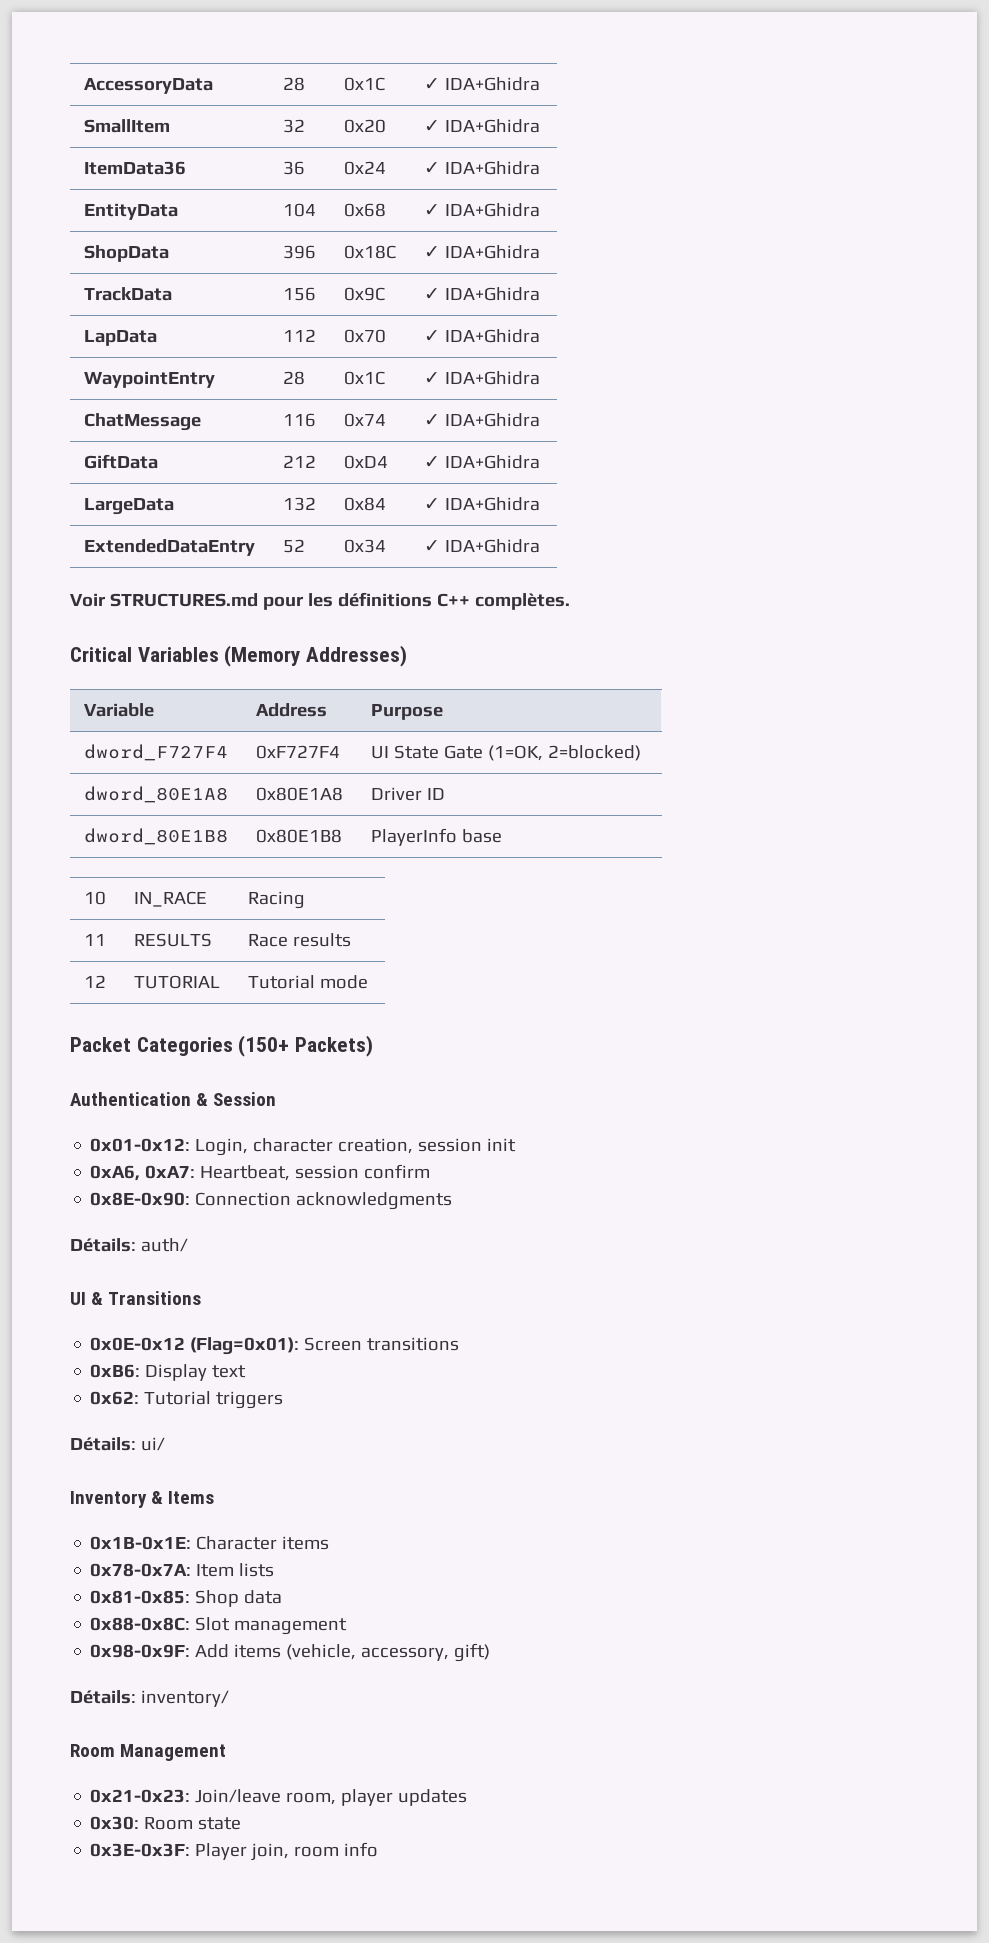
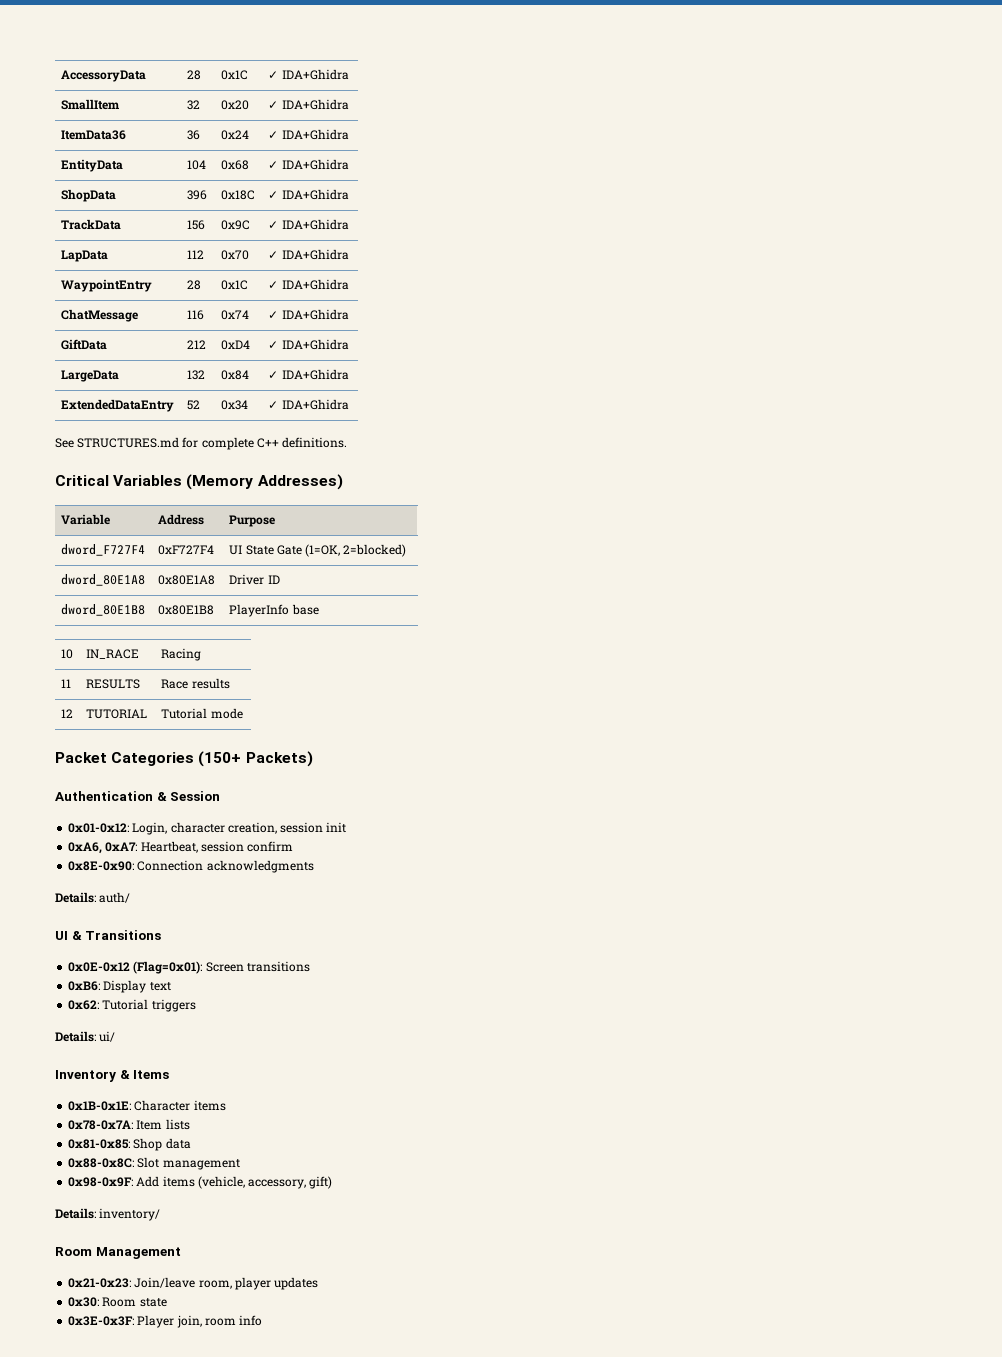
[70,592,570,610] Voir STRUCTURES.md pour les définitions C++ complètes. -> [55,437,348,450] See STRUCTURES.md for complete C++ definitions.
[70,1238,136,1252] Détails: -> [55,892,96,903] Details:
[70,1437,136,1451] Détails: -> [55,1031,96,1042] Details:
[70,1690,136,1704] Détails: -> [55,1208,96,1219] Details:

